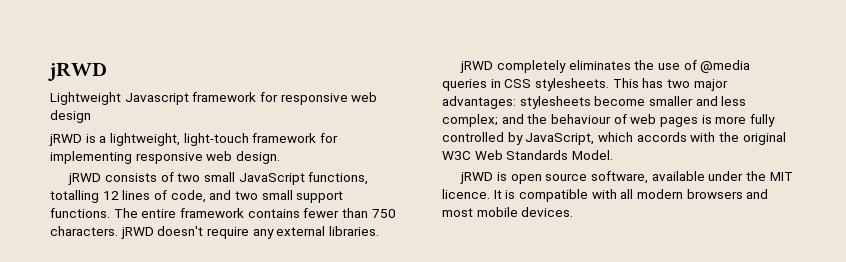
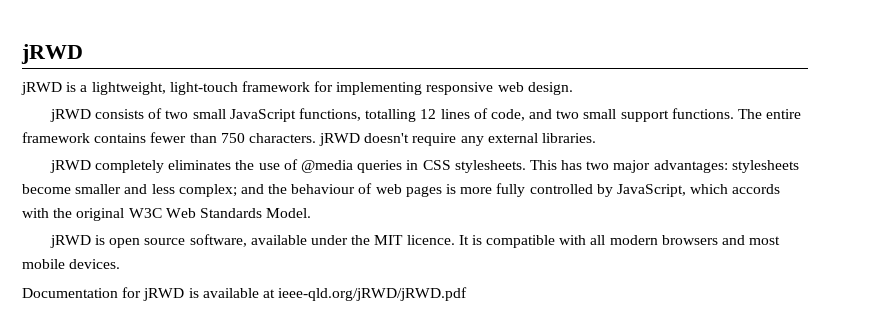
[48,62,107,81] [50,92,378,105] [50,110,91,123] jRWD // Lightweight Javascript framework for responsive web design -> [21,44,83,64] jRWD
(574, 212) none -> [22,287,468,301] // Documentation for jRWD is available at ieee-qld.org/jRWD/jRWD.pdf

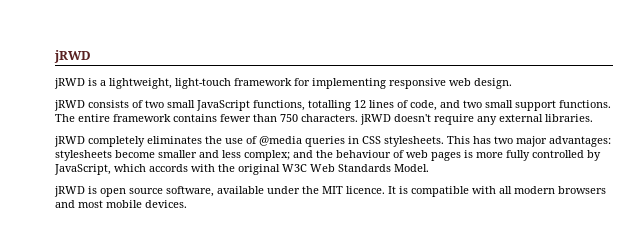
[22,287,468,301] // Documentation for jRWD is available at ieee-qld.org/jRWD/jRWD.pdf -> (187, 204) none

